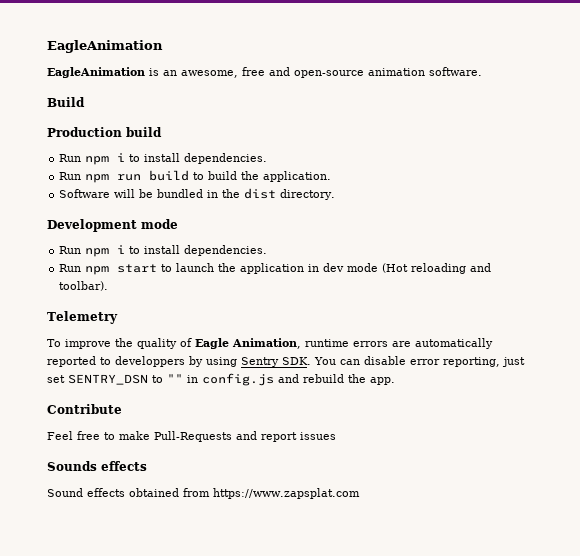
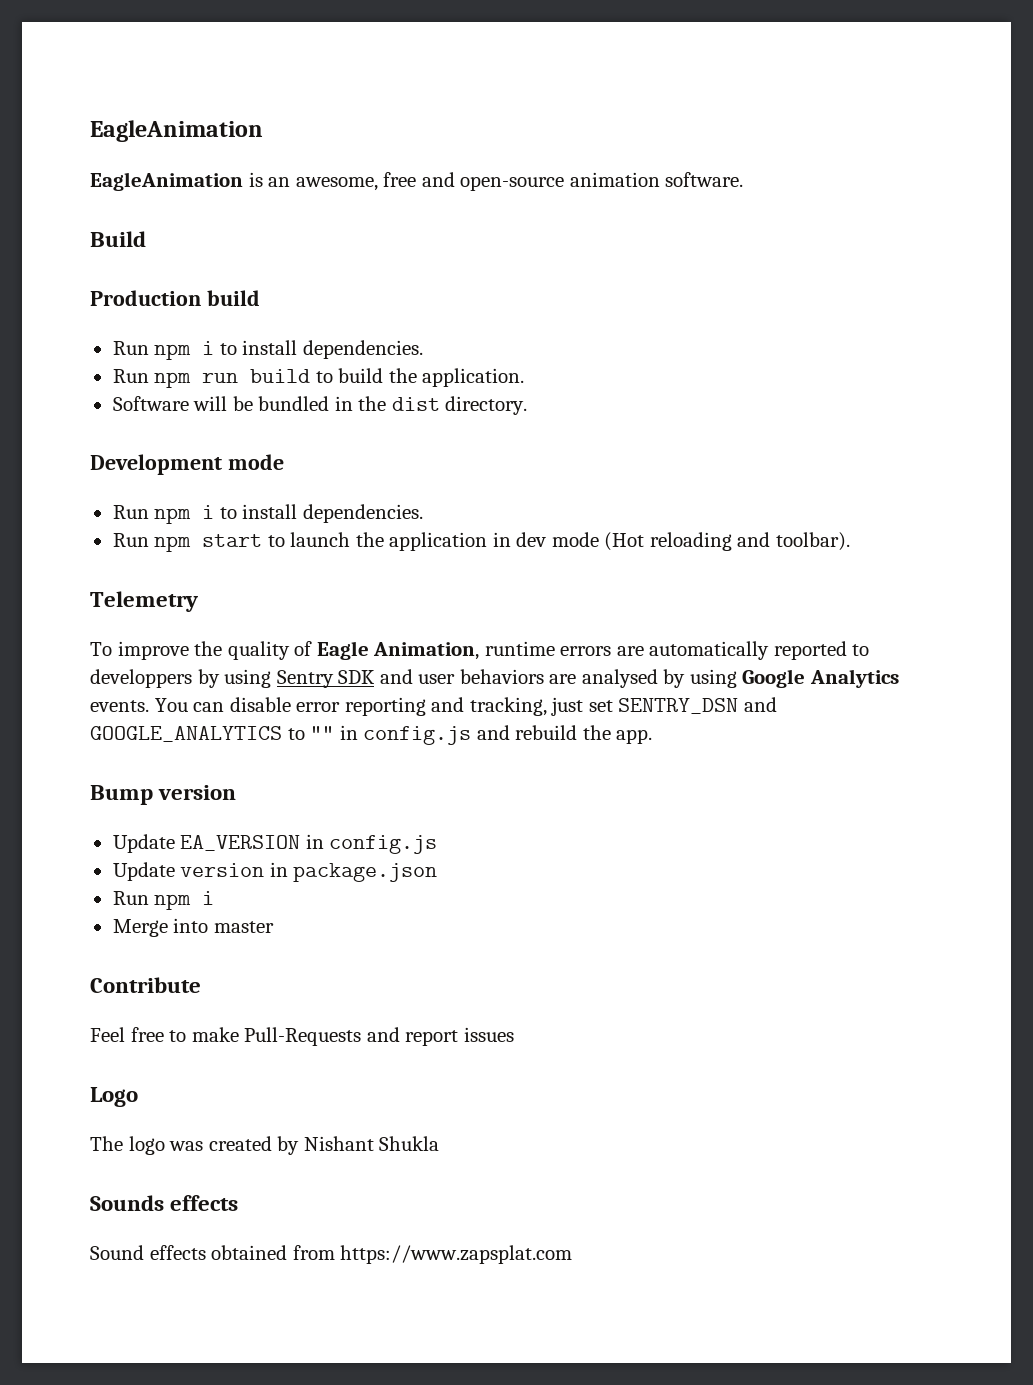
[282,357,311,365] SDK. -> [338,669,899,688] [90,700,149,712] SDK and user behaviors are analysed by using Google Analytics events.
[443,357,500,367] reporting, -> [344,697,547,716] reporting and tracking,
(148, 379) none -> [743,697,777,712] [90,726,282,742] and GOOGLE_ANALYTICS
(395, 381) none -> [90,785,237,805] [112,834,438,854] [112,862,438,882] [112,891,215,910] [112,918,274,937] // Bump version // Update EA_VERSION in config.js // Update version in package.json // Run npm i // Merge into master
(336, 436) none -> [90,1087,138,1107] [90,1136,440,1155] // Logo // The logo was created by Nishant Shukla

